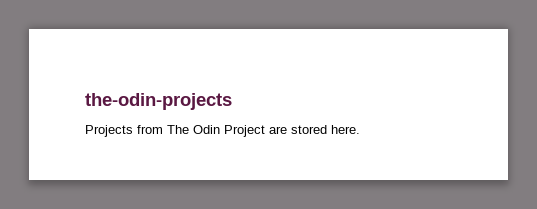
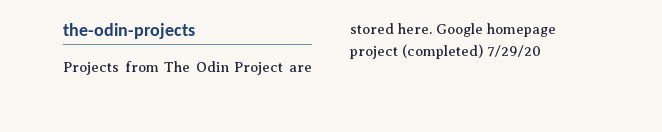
(360, 129) none -> [436,23,556,37] [350,44,541,59] Google homepage project (completed) 7/29/20

